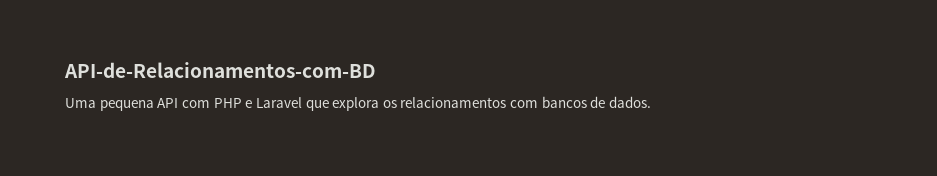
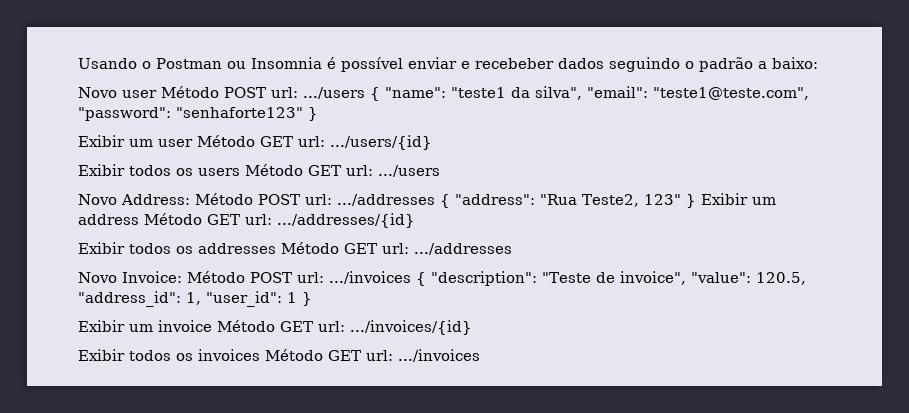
[64,62,376,78] [65,96,652,111] API-de-Relacionamentos-com-BD // Uma pequena API com PHP e Laravel que explora os relacionamentos com bancos de dados. -> [78,57,818,72] [78,86,809,101] [78,107,318,121] [78,135,432,150] [78,164,440,177] [78,193,776,208] [78,213,415,228] [78,242,512,255] [78,271,806,286] [78,291,312,307] [78,320,472,335] [78,349,480,362] Usando o Postman ou Insomnia é possível enviar e recebeber dados seguindo o padrão a baixo: // Novo user Método POST url: .../users { "name": "teste1 da silva", "email": "teste1@teste.com", "password": "senhaforte123" } // Exibir um user Método GET url: .../users/{id} // Exibir todos os users Método GET url: .../users // Novo Address: Método POST url: .../addresses { "address": "Rua Teste2, 123" } Exibir um address Método GET url: .../addresses/{id} // Exibir todos os addresses Método GET url: .../addresses // Novo Invoice: Método POST url: .../invoices { "description": "Teste de invoice", "value": 120.5, "address_id": 1, "user_id": 1 } // Exibir um invoice Método GET url: .../invoices/{id} // Exibir todos os invoices Método GET url: .../invoices

